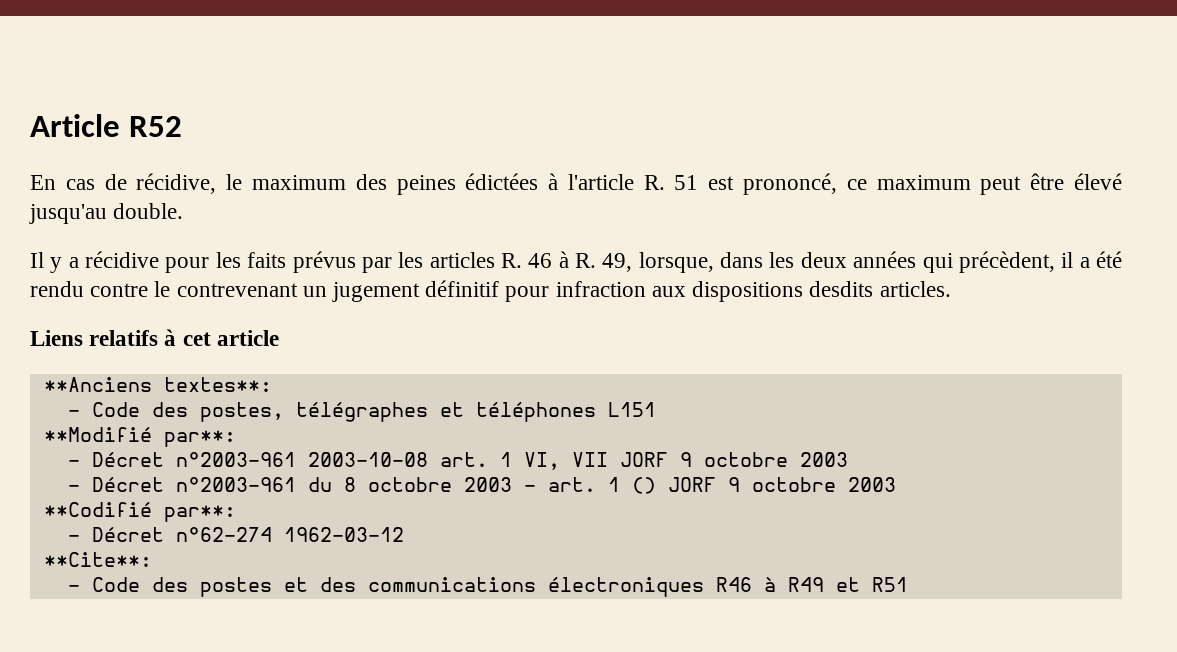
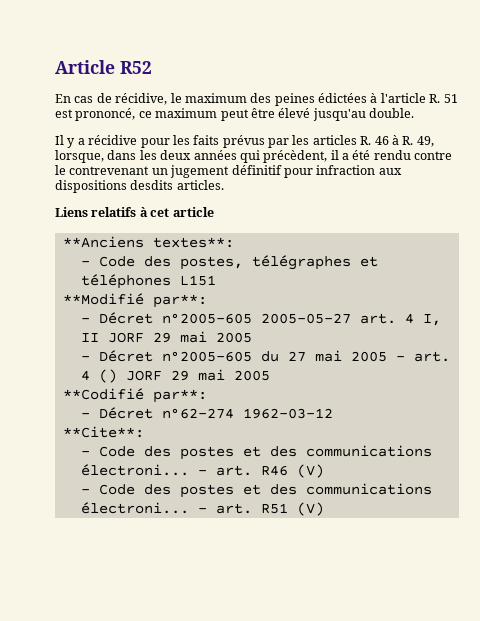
[175,452,848,470] [67,477,620,492] n°2003-961 2003-10-08 art. 1 VI, VII JORF 9 octobre 2003 // - Décret n°2003-961 du 8 octobre 2003 - art. 1 -> [161,313,441,326] [80,331,252,343] [80,350,450,362] [80,370,90,381] n°2005-605 2005-05-27 art. 4 I, II JORF 29 mai 2005 // - Décret n°2005-605 du 27 mai 2005 - art. 4
[727,477,896,492] 9 octobre 2003 -> [170,369,270,381] 29 mai 2005
[547,577,908,597] électroniques R46 à R49 et R51 -> [80,464,324,478] [80,483,432,498] [80,502,324,516] électroni... - art. R46 (V) // - Code des postes et des communications électroni... - art. R51 (V)

